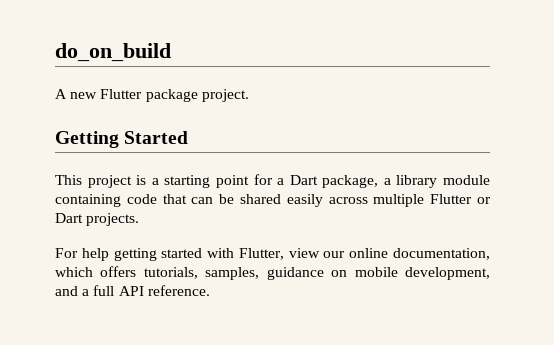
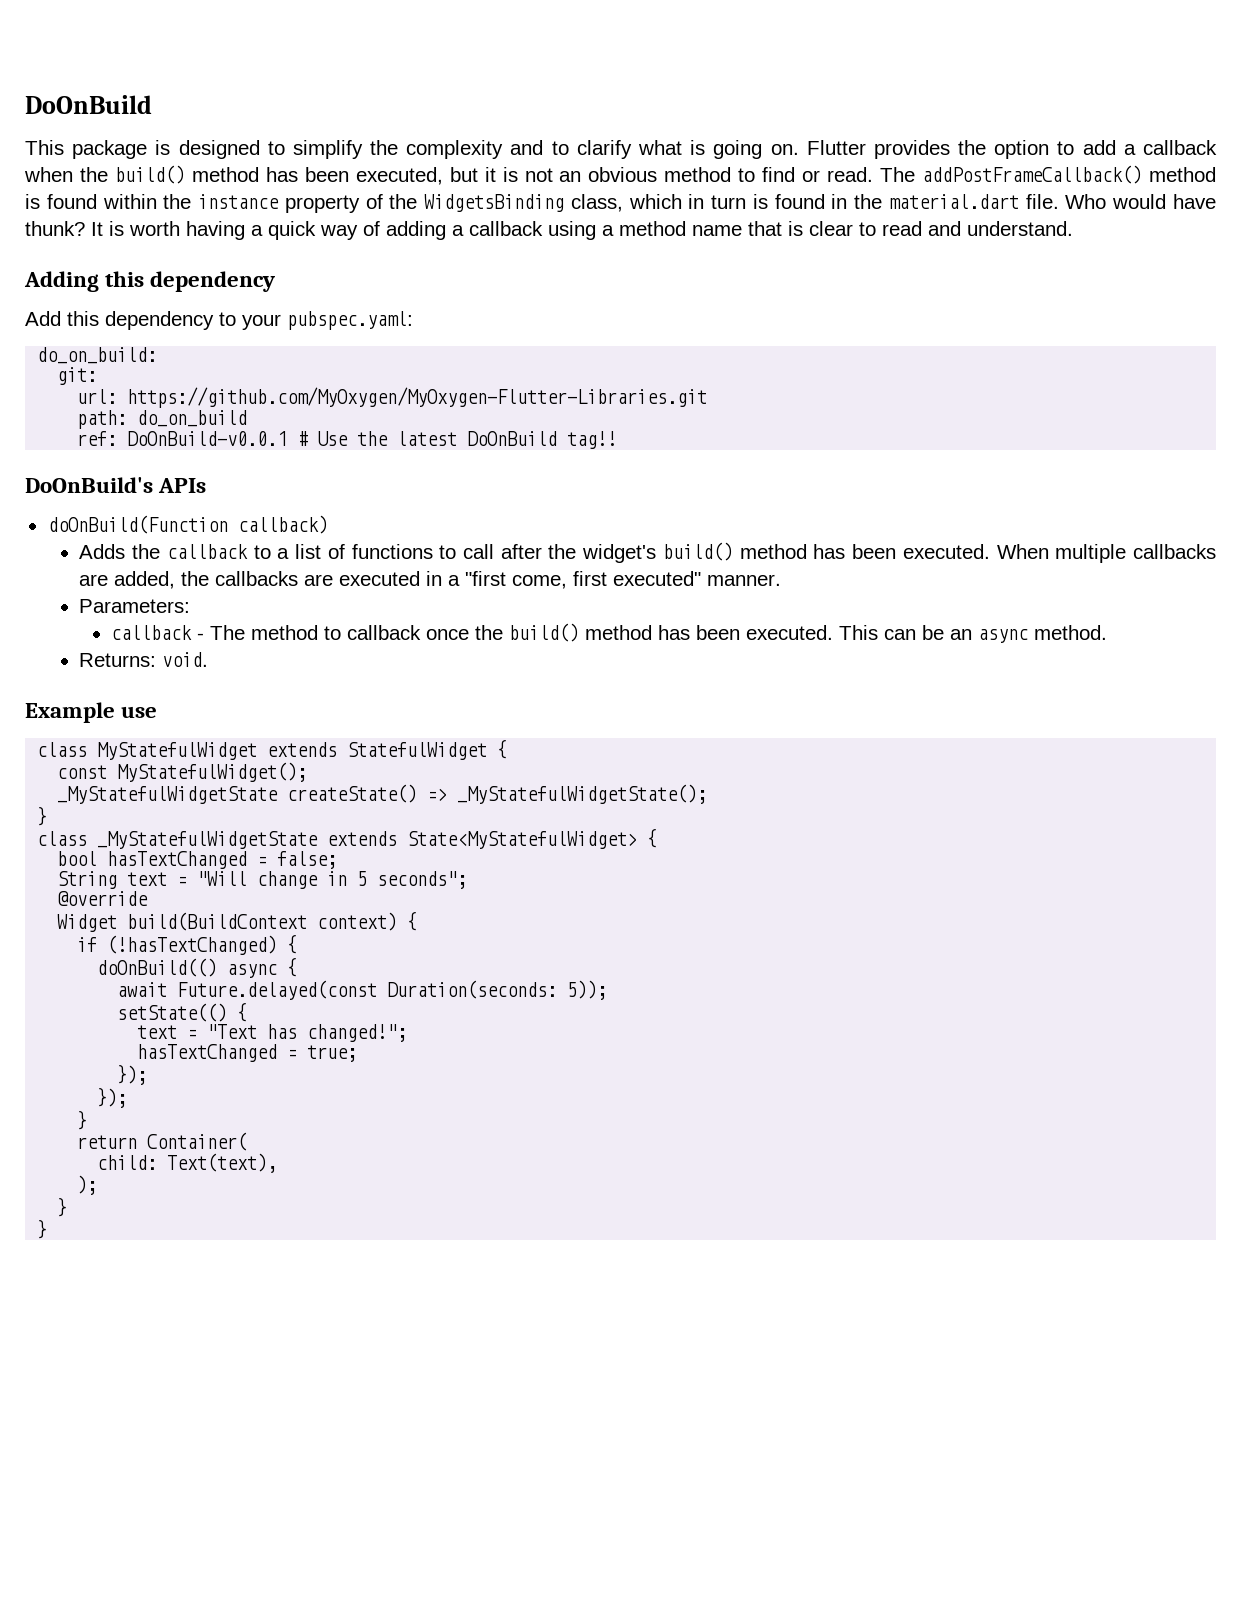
[55,43,171,62] [55,89,249,102] [55,131,189,148] [55,174,490,188] [55,194,492,207] [55,213,140,226] [55,248,490,261] [55,266,490,280] [55,285,210,296] do_on_build // A new Flutter package project. // Getting Started // This project is a starting point for a Dart package, a library module containing code that can be shared easily across multiple Flutter or Dart projects. // For help getting started with Flutter, view our online documentation, which offers tutorials, samples, guidance on mobile development, and a full API reference. -> [25,95,152,114] [25,140,1217,159] [24,165,1217,185] [25,194,1217,213] [25,221,1073,240] [24,271,276,292] [25,311,413,330] [37,347,158,364] [57,367,98,385] [77,387,708,408] [77,410,248,429] [77,431,618,449] [25,477,207,493] [47,515,328,534] [79,542,1216,563] [79,571,782,589] [79,599,191,613] [111,623,1108,643] [79,652,209,667] [25,702,158,723] [37,739,508,760] [57,762,308,782] [57,784,708,804] [37,806,48,826] [37,828,658,849] [57,851,338,869] [57,871,468,889] [57,891,149,906] [57,911,418,932] [77,934,298,955] [97,957,298,978] [117,980,608,1000] [117,1002,248,1022] [137,1024,408,1042] [137,1044,358,1062] [117,1064,148,1085] [97,1087,128,1108] [77,1110,88,1130] [77,1132,248,1151] [97,1153,278,1173] [77,1175,98,1195] [57,1197,68,1217] [37,1219,48,1239] DoOnBuild // This package is designed to simplify the complexity and to clarify what is going on. Flutter provides the option to add a callback when the build() method has been executed, but it is not an obvious method to find or read. The addPostFrameCallback() method is found within the instance property of the WidgetsBinding class, which in turn is found in the material.dart file. Who would have thunk? It is worth having a quick way of adding a callback using a method name that is clear to read and understand. // Adding this dependency // Add this dependency to your pubspec.yaml: // do_on_build: // git: // url: https://github.com/MyOxygen/MyOxygen-Flutter-Libraries.git // path: do_on_build // ref: DoOnBuild-v0.0.1 # Use the latest DoOnBuild tag!! // DoOnBuild's APIs // doOnBuild(Function callback) // Adds the callback to a list of functions to call after the widget's build() method has been executed. When multiple callbacks are added, the callbacks are executed in a "first come, first executed" manner. // Parameters: // callback - The method to callback once the build() method has been executed. This can be an async method. // Returns: void. // Example use // class MyStatefulWidget extends StatefulWidget { // const MyStatefulWidget(); // _MyStatefulWidgetState createState() => _MyStatefulWidgetState(); // } // class _MyStatefulWidgetState extends State<MyStatefulWidget> { // bool hasTextChanged = false; // String text = "Will change in 5 seconds"; // @override // Widget build(BuildContext context) { // if (!hasTextChanged) { // doOnBuild(() async { // await Future.delayed(const Duration(seconds: 5)); // setState(() { // text = "Text has changed!"; // hasTextChanged = true; // }); // }); // } // return Container( // child: Text(text), // ); // } // }

